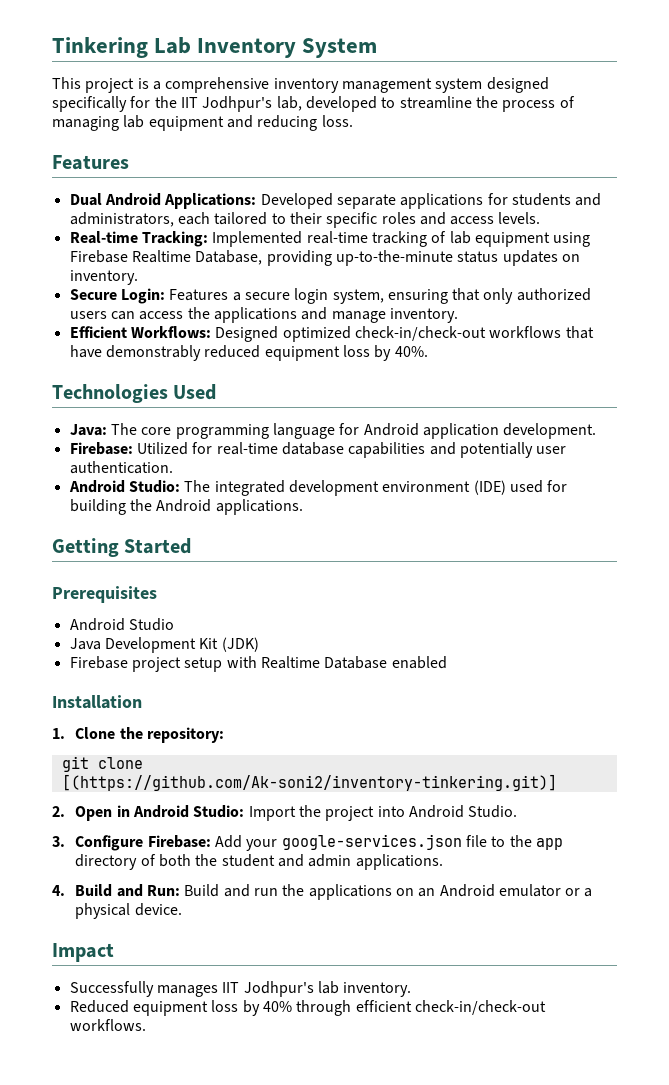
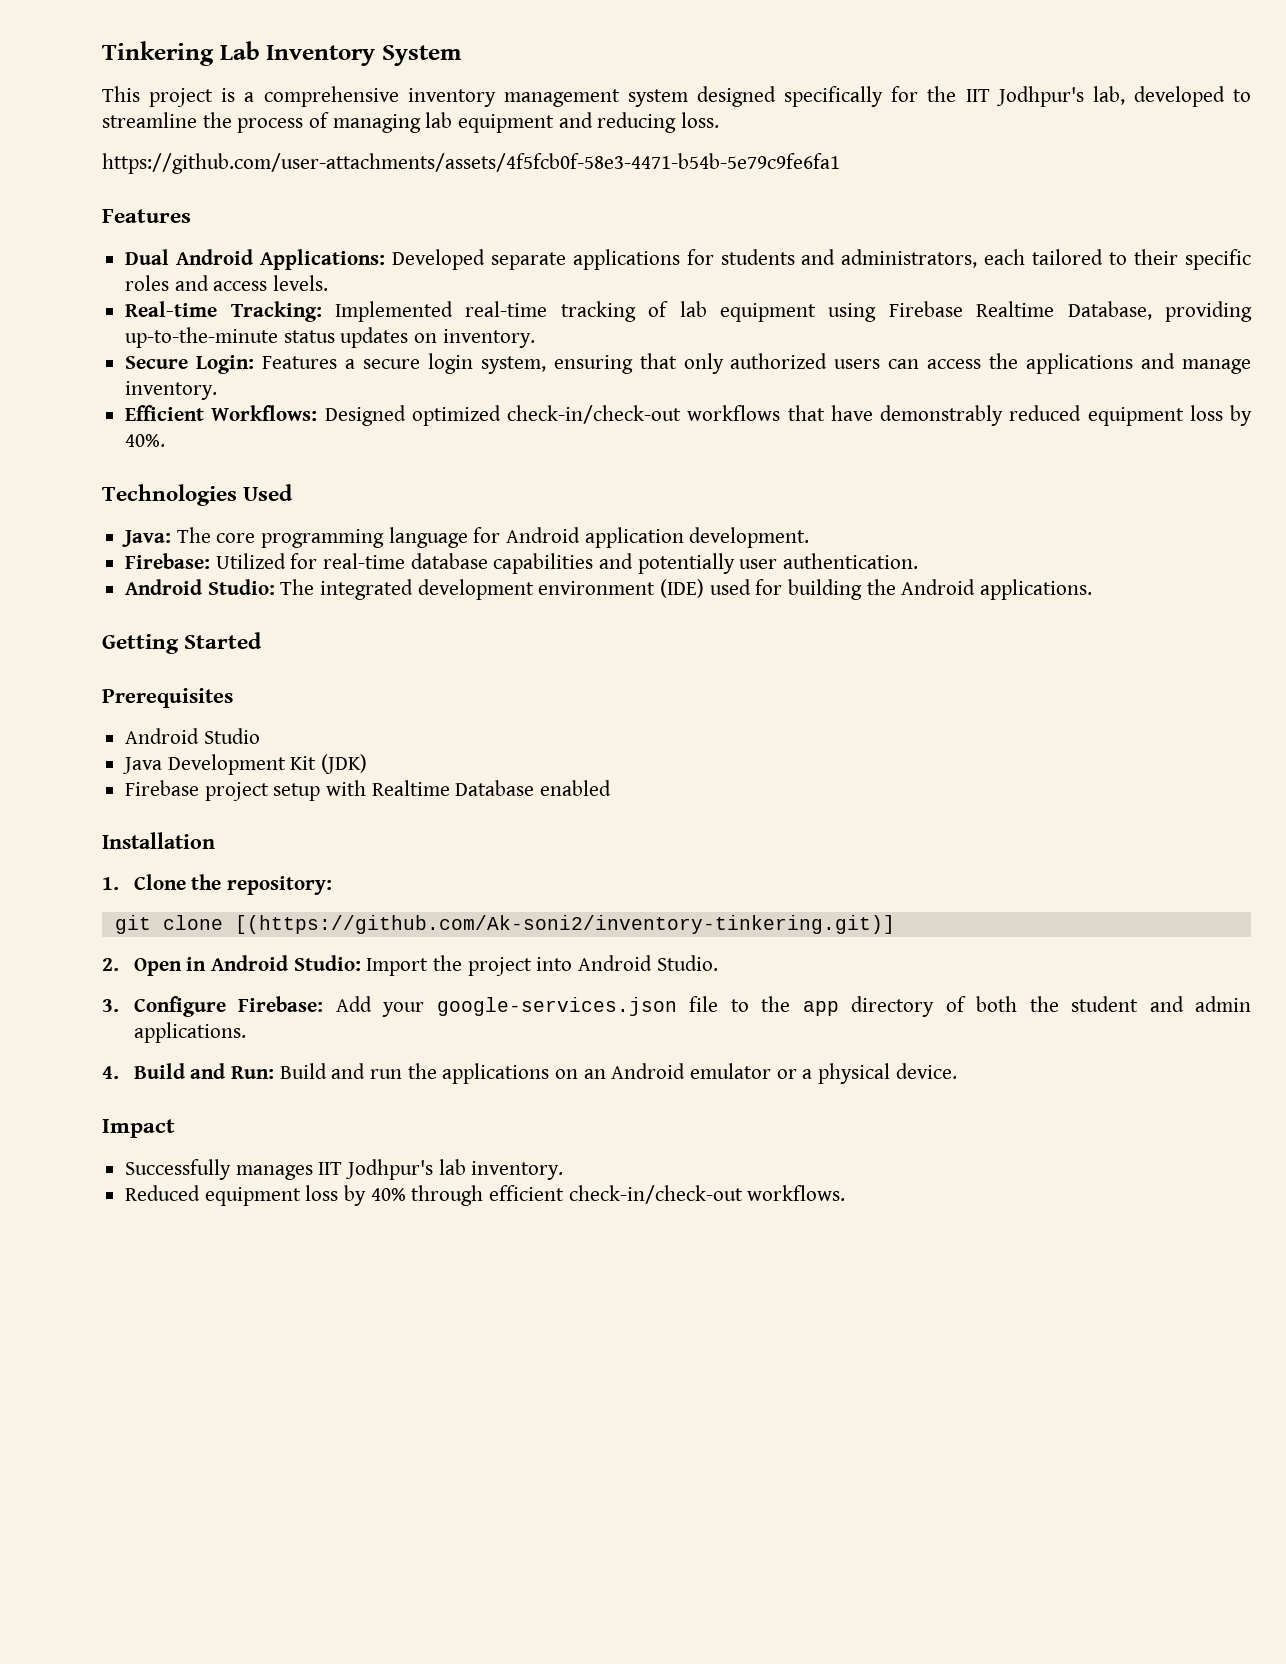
(353, 121) none -> [102,153,840,174] // https://github.com/user-attachments/assets/4f5fcb0f-58e3-4471-b54b-5e79c9fe6fa1

